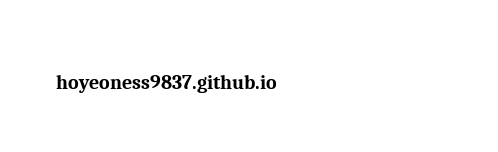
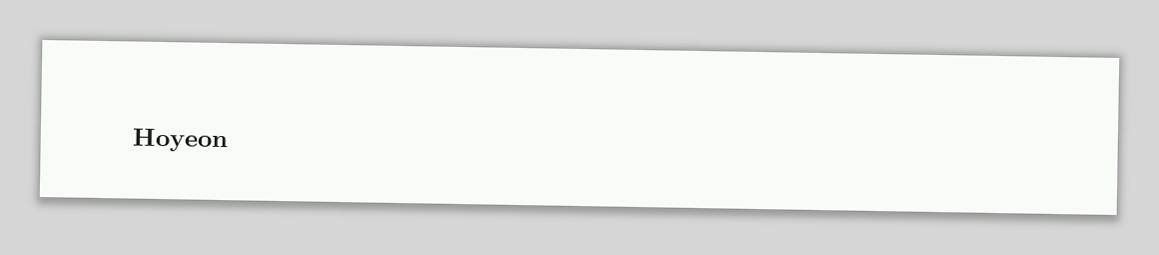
[56,74,277,93] hoyeoness9837.github.io -> [132,128,228,153] Hoyeon

